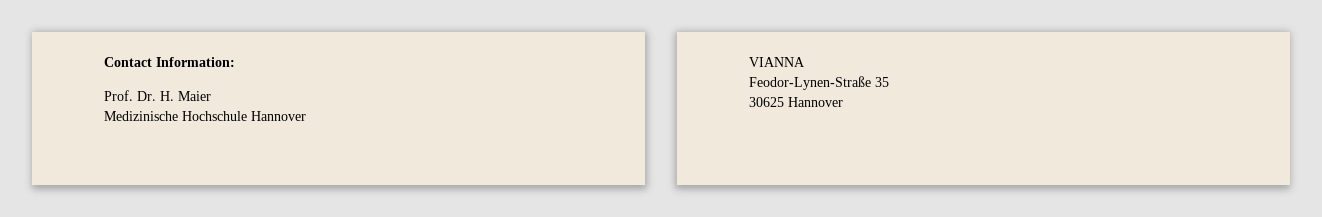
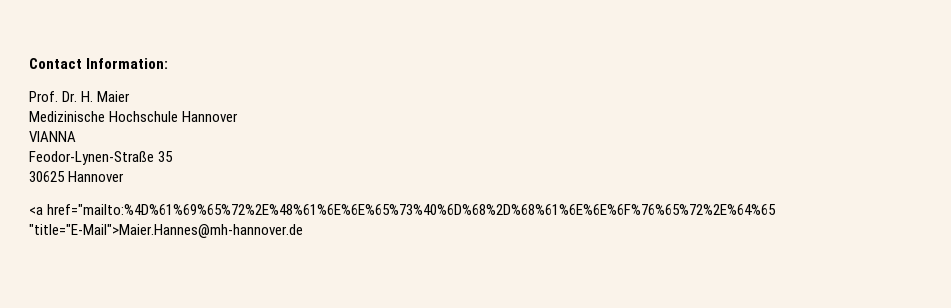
(843, 102) none -> [29,204,777,215] [29,224,303,238] // <a href="mailto:%4D%61%69%65%72%2E%48%61%6E%6E%65%73%40%6D%68%2D%68%61%6E%6E%6F%76%65%72%2E%64%65 "title="E-Mail">Maier.Hannes@mh-hannover.de

